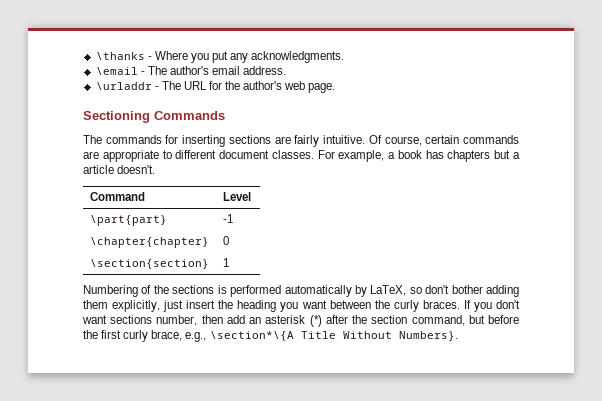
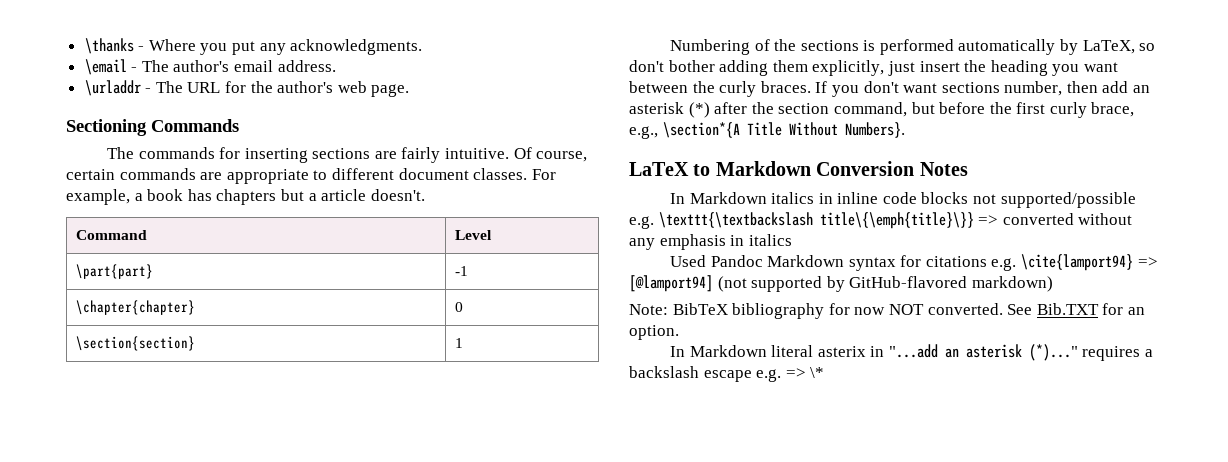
[209,331,294,341] \section*\{A -> [662,122,740,138] \section*{A
(458, 336) none -> [629,161,968,176] [669,192,1136,208] [629,212,1133,229] [629,234,792,250] [669,254,1158,271] [629,275,1053,292] [629,303,1145,319] [629,325,679,340] [669,344,1154,361] [629,366,825,382] // LaTeX to Markdown Conversion Notes // In Markdown italics in inline code blocks not supported/possible e.g. \texttt{\textbackslash title\{\emph{title}\}} => converted without any emphasis in italics // Used Pandoc Markdown syntax for citations e.g. \cite{lamport94} => [@lamport94] (not supported by GitHub-flavored markdown) // Note: BibTeX bibliography for now NOT converted. See Bib.TXT for an option. // In Markdown literal asterix in "...add an asterisk (*)..." requires a backslash escape e.g. => \*

